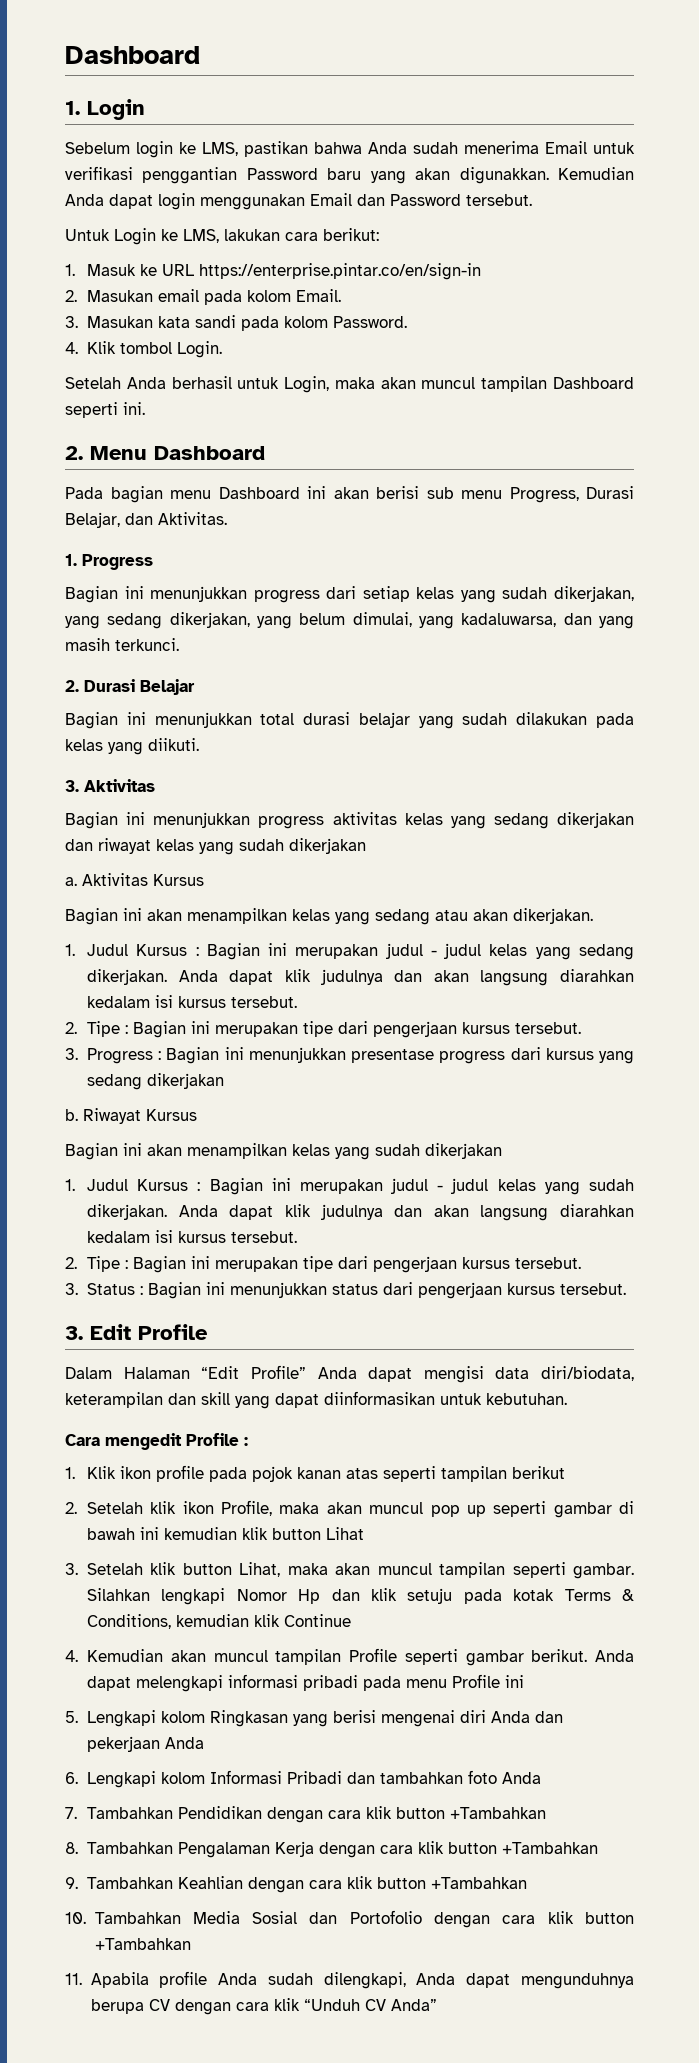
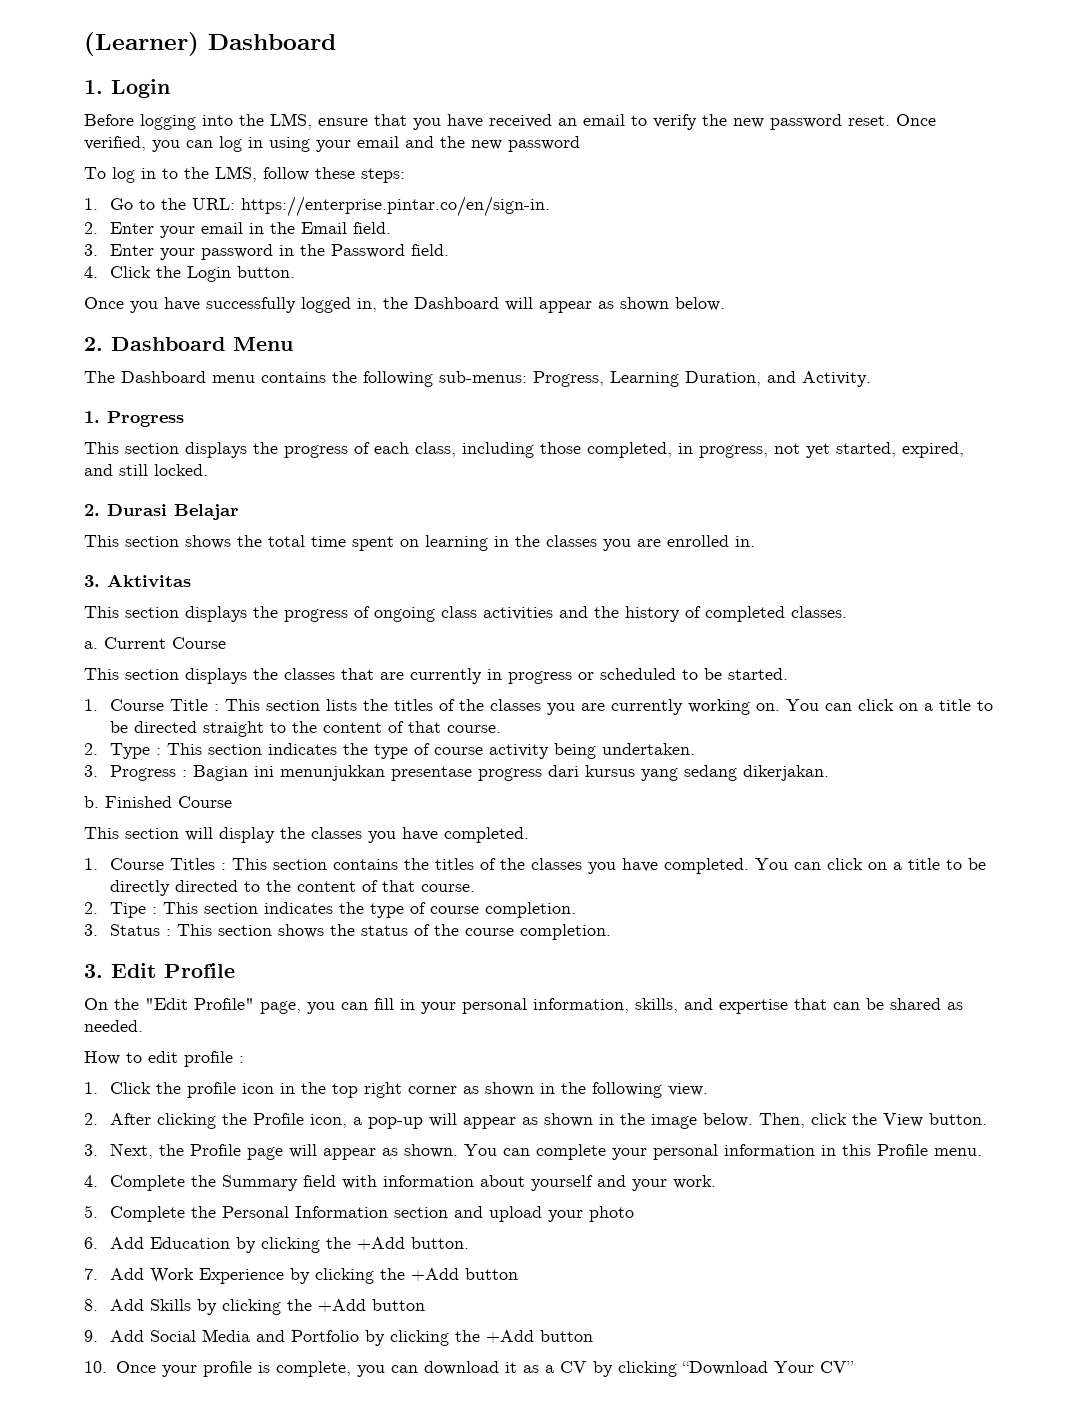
(65, 55) none -> [84,32,199,56] (Learner)
[65,141,635,158] [65,166,634,184] [65,193,532,210] [65,228,379,245] [65,263,482,280] [65,289,342,305] [65,315,408,331] [65,341,223,358] [65,376,634,393] [65,402,145,418] [65,446,83,460] Sebelum login ke LMS, pastikan bahwa Anda sudah menerima Email untuk verifikasi penggantian Password baru yang akan digunakkan. Kemudian Anda dapat login menggunakan Email dan Password tersebut. // Untuk Login ke LMS, lakukan cara berikut: // 1. Masuk ke URL https://enterprise.pintar.co/en/sign-in // 2. Masukan email pada kolom Email. // 3. Masukan kata sandi pada kolom Password. // 4. Klik tombol Login. // Setelah Anda berhasil untuk Login, maka akan muncul tampilan Dashboard seperti ini. // 2. -> [84,113,936,130] [84,136,580,152] [84,166,405,183] [84,196,550,217] [84,222,391,238] [84,244,449,260] [84,266,295,282] [84,297,725,313] [84,337,225,351] Before logging into the LMS, ensure that you have received an email to verify the new password reset. Once verified, you can log in using your email and the new password // To log in to the LMS, follow these steps: // 1. Go to the URL: https://enterprise.pintar.co/en/sign-in. // 2. Enter your email in the Email field. // 3. Enter your password in the Password field. // 4. Click the Login button. // Once you have successfully logged in, the Dashboard will appear as shown below. // 2. Dashboard
[154,446,265,460] [65,486,634,503] [65,512,227,528] [65,554,153,570] [65,586,634,603] [65,612,634,629] [65,638,179,651] [65,679,195,695] [65,712,634,729] [65,738,199,755] [65,779,155,792] [65,812,634,829] [65,838,366,855] [65,873,204,886] [65,908,593,925] [65,943,635,960] [87,969,634,986] [87,995,298,1008] [65,1021,582,1038] Dashboard // Pada bagian menu Dashboard ini akan berisi sub menu Progress, Durasi Belajar, dan Aktivitas. // 1. Progress // Bagian ini menunjukkan progress dari setiap kelas yang sudah dikerjakan, yang sedang dikerjakan, yang belum dimulai, yang kadaluwarsa, dan yang masih terkunci. // 2. Durasi Belajar // Bagian ini menunjukkan total durasi belajar yang sudah dilakukan pada kelas yang diikuti. // 3. Aktivitas // Bagian ini menunjukkan progress aktivitas kelas yang sedang dikerjakan dan riwayat kelas yang sudah dikerjakan // a. Aktivitas Kursus // Bagian ini akan menampilkan kelas yang sedang atau akan dikerjakan. // 1. Judul Kursus : Bagian ini merupakan judul - judul kelas yang sedang dikerjakan. Anda dapat klik judulnya dan akan langsung diarahkan kedalam isi kursus tersebut. // 2. Tipe : Bagian ini merupakan tipe dari pengerjaan kursus tersebut. -> [84,371,871,387] [84,411,184,427] [84,442,964,458] [84,464,208,476] [84,504,239,520] [84,535,755,551] [84,574,191,588] [84,606,847,622] [84,637,226,649] [84,668,788,684] [84,699,993,715] [109,721,501,737] [84,743,695,759] // The Dashboard menu contains the following sub-menus: Progress, Learning Duration, and Activity. // 1. Progress // This section displays the progress of each class, including those completed, in progress, not yet started, expired, and still locked. // 2. Durasi Belajar // This section shows the total time spent on learning in the classes you are enrolled in. // 3. Aktivitas // This section displays the progress of ongoing class activities and the history of completed classes. // a. Current Course // This section displays the classes that are currently in progress or scheduled to be started. // 1. Course Title : This section lists the titles of the classes you are currently working on. You can click on a title to be directed straight to the content of that course. // 2. Type : This section indicates the type of course activity being undertaken.
[147,1073,225,1089] dikerjakan -> [742,765,829,781] dikerjakan.
[83,1108,197,1124] [65,1143,502,1160] [65,1178,634,1195] [87,1204,634,1221] [87,1230,298,1243] [65,1256,582,1273] [65,1282,627,1299] [65,1324,208,1340] [65,1365,634,1383] [65,1391,567,1409] [65,1433,248,1450] [65,1465,566,1482] [65,1500,634,1518] [87,1527,365,1540] [65,1562,635,1579] [87,1588,635,1605] [87,1614,352,1629] [65,1648,634,1666] [87,1674,525,1692] [65,1710,564,1727] [87,1736,205,1752] [65,1770,542,1788] [65,1806,547,1823] Riwayat Kursus // Bagian ini akan menampilkan kelas yang sudah dikerjakan // 1. Judul Kursus : Bagian ini merupakan judul - judul kelas yang sudah dikerjakan. Anda dapat klik judulnya dan akan langsung diarahkan kedalam isi kursus tersebut. // 2. Tipe : Bagian ini merupakan tipe dari pengerjaan kursus tersebut. // 3. Status : Bagian ini menunjukkan status dari pengerjaan kursus tersebut. // 3. Edit Profile // Dalam Halaman “Edit Profile” Anda dapat mengisi data diri/biodata, keterampilan dan skill yang dapat diinformasikan untuk kebutuhan. // Cara mengedit Profile : // 1. Klik ikon profile pada pojok kanan atas seperti tampilan berikut // 2. Setelah klik ikon Profile, maka akan muncul pop up seperti gambar di bawah ini kemudian klik button Lihat // 3. Setelah klik button Lihat, maka akan muncul tampilan seperti gambar. Silahkan lengkapi Nomor Hp dan klik setuju pada kotak Terms & Conditions, kemudian klik Continue // 4. Kemudian akan muncul tampilan Profile seperti gambar berikut. Anda dapat melengkapi informasi pribadi pada menu Profile ini // 5. Lengkapi kolom Ringkasan yang berisi mengenai diri Anda dan pekerjaan Anda // 6. Lengkapi kolom Informasi Pribadi dan tambahkan foto Anda // 7. Tambahkan Pendidikan dengan cara klik button +Tambahkan -> [105,796,232,808] [84,827,529,843] [84,858,986,874] [109,880,475,896] [84,902,576,918] [84,924,611,940] [84,963,235,978] [84,998,963,1014] [84,1020,143,1032] [84,1051,244,1067] [84,1082,708,1098] [84,1113,987,1129] [84,1143,982,1160] [84,1175,716,1191] [84,1205,634,1222] [84,1237,469,1253] [84,1268,518,1284] Finished Course // This section will display the classes you have completed. // 1. Course Titles : This section contains the titles of the classes you have completed. You can click on a title to be directly directed to the content of that course. // 2. Tipe : This section indicates the type of course completion. // 3. Status : This section shows the status of the course completion. // 3. Edit Profile // On the "Edit Profile" page, you can fill in your personal information, skills, and expertise that can be shared as needed. // How to edit profile : // 1. Click the profile icon in the top right corner as shown in the following view. // 2. After clicking the Profile icon, a pop-up will appear as shown in the image below. Then, click the View button. // 3. Next, the Profile page will appear as shown. You can complete your personal information in this Profile menu. // 4. Complete the Summary field with information about yourself and your work. // 5. Complete the Personal Information section and upload your photo // 6. Add Education by clicking the +Add button. // 7. Add Work Experience by clicking the +Add button
[87,1841,599,1858] Tambahkan Pengalaman Kerja dengan cara klik button +Tambahkan -> [109,1299,425,1315] Add Skills by clicking the +Add button
[87,1876,528,1893] Tambahkan Keahlian dengan cara klik button +Tambahkan -> [109,1329,593,1346] Add Social Media and Portfolio by clicking the +Add button
[94,1910,634,1928] [94,1938,191,1950] [65,1971,634,1989] [90,1998,437,2015] Tambahkan Media Sosial dan Portofolio dengan cara klik button +Tambahkan // 11. Apabila profile Anda sudah dilengkapi, Anda dapat mengunduhnya berupa CV dengan cara klik “Unduh CV Anda” -> [115,1361,854,1377] Once your profile is complete, you can download it as a CV by clicking “Download Your CV”

